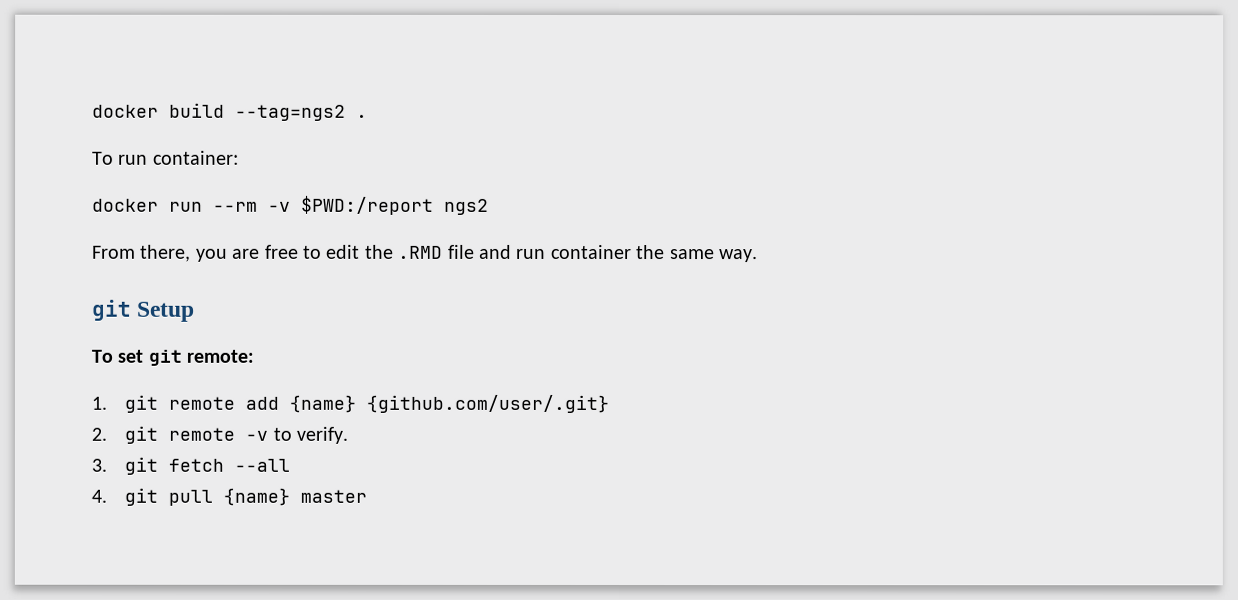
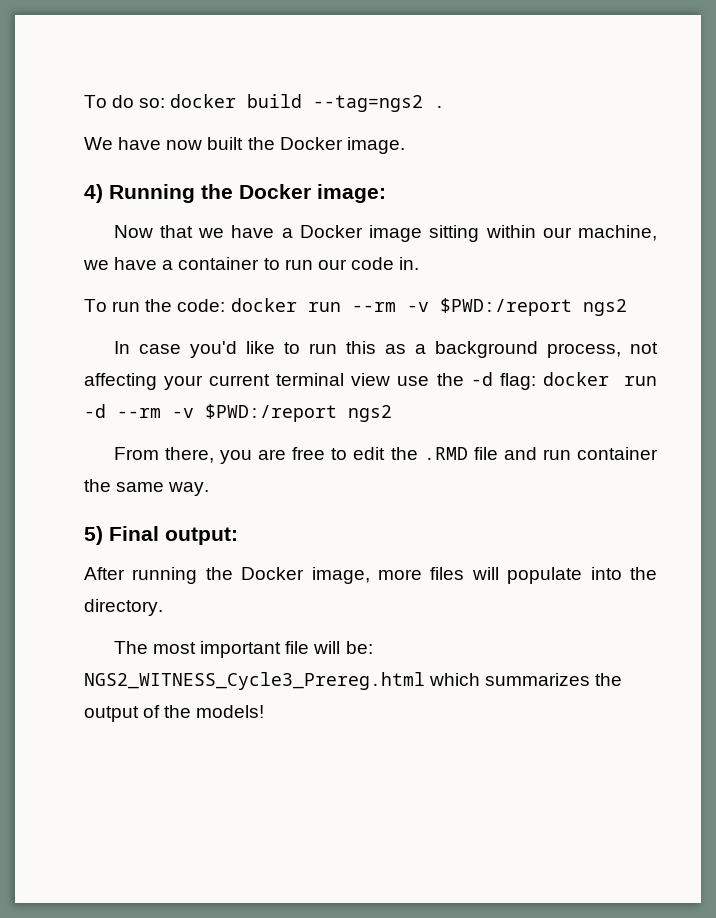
(92, 111) none -> [84,95,166,108] To do so:
(368, 116) none -> [84,137,405,154] [84,184,386,203] [113,225,658,242] [83,257,420,270] // We have now built the Docker image. // 4) Running the Docker image: // Now that we have a Docker image sitting within our machine, we have a container to run our code in.
[152,150,239,165] container: // -> [145,299,226,312] the code:
(489, 206) none -> [113,341,658,358] [84,372,657,390] [84,404,392,422] // In case you'd like to run this as a background process, not affecting your current terminal view use the -d flag: docker run -d --rm -v $PWD:/report ngs2
[91,299,195,322] [91,349,255,366] [91,394,610,413] [91,425,348,444] [91,456,291,475] [91,487,368,506] git Setup // To set git remote: // 1. git remote add {name} {github.com/user/.git} // 2. git remote -v to verify. // 3. git fetch --all // 4. git pull {name} master -> [84,526,238,545] [84,567,657,584] [84,599,163,616] [113,641,373,658] [84,672,623,690] [84,705,265,722] 5) Final output: // After running the Docker image, more files will populate into the directory. // The most important file will be: NGS2_WITNESS_Cycle3_Prereg.html which summarizes the output of the models!

